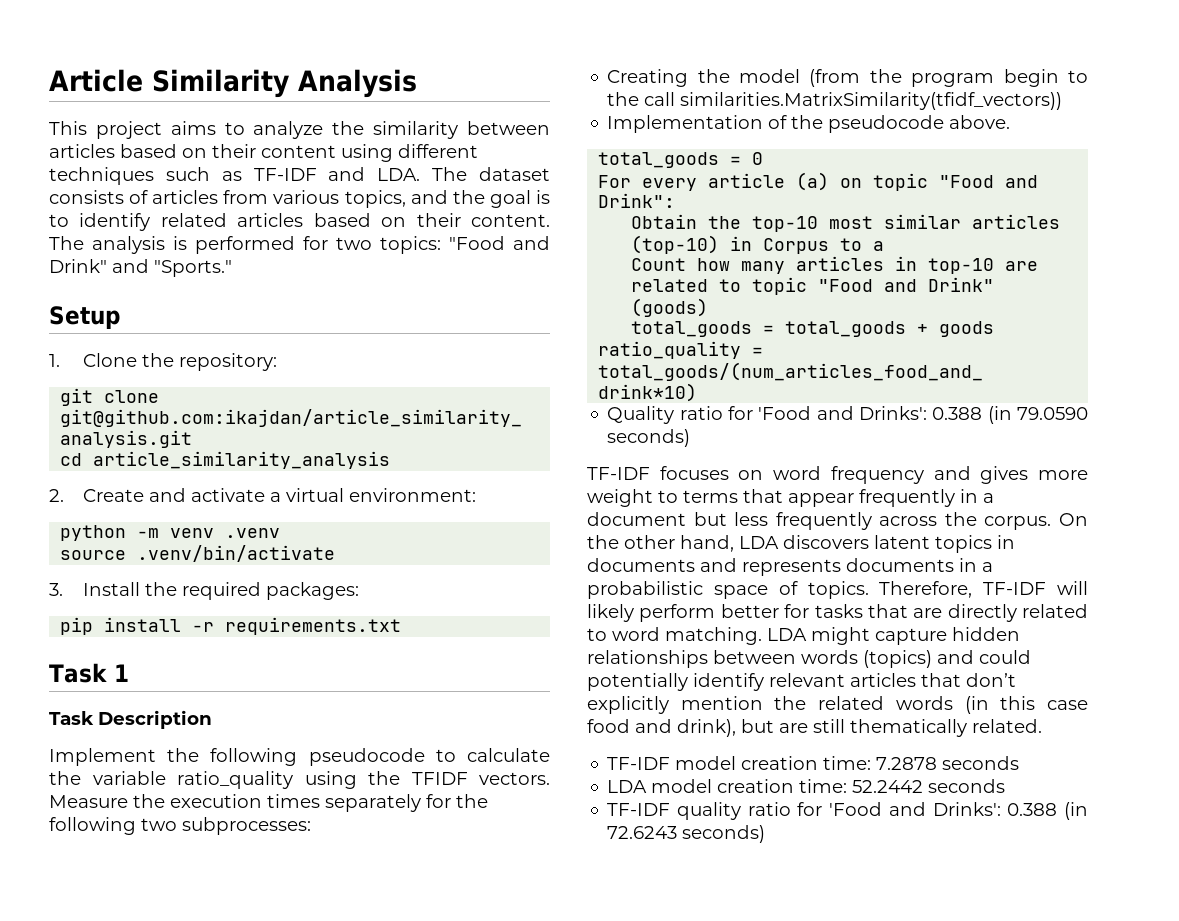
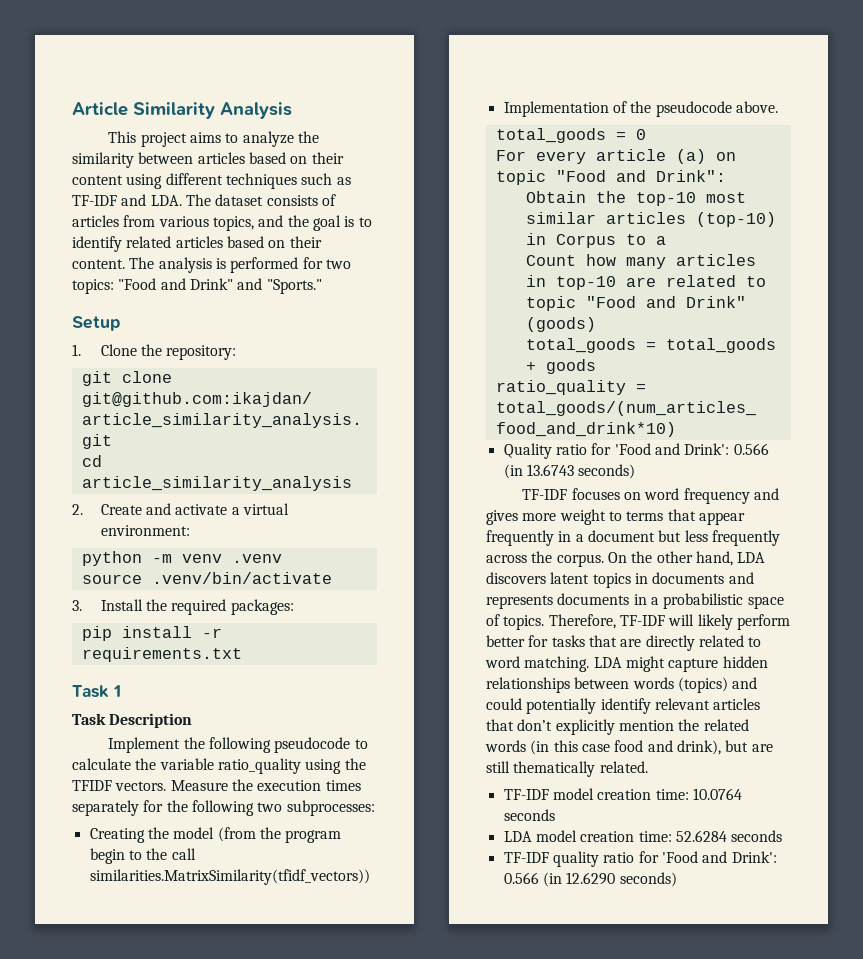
[859,406,1088,424] Drinks': 0.388 (in 79.0590 -> [684,443,769,455] [503,464,574,479] Drink': 0.566 (in 13.6743
[876,757,938,770] 7.2878 -> [692,788,742,800] 10.0764
[852,780,924,793] 52.2442 -> [675,830,727,842] 52.6284
[932,802,1088,820] [607,826,678,839] Drinks': 0.388 (in 72.6243 -> [731,851,777,863] [503,872,616,887] Drink': 0.566 (in 12.6290

